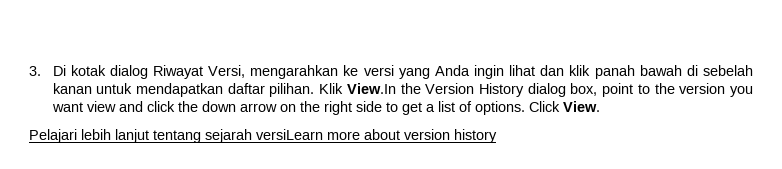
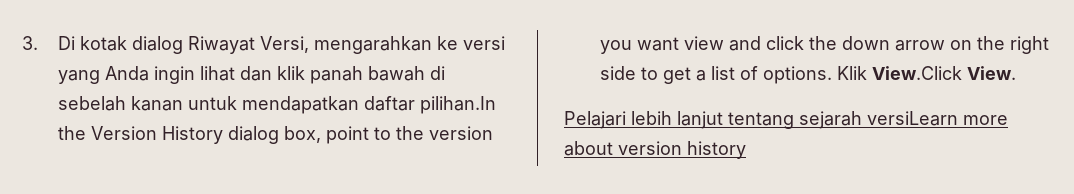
[269,83,396,97] pilihan. Klik View.In -> [419,96,496,114] pilihan.In
[528,101,560,112] Click -> [836,66,962,80] Klik View.Click

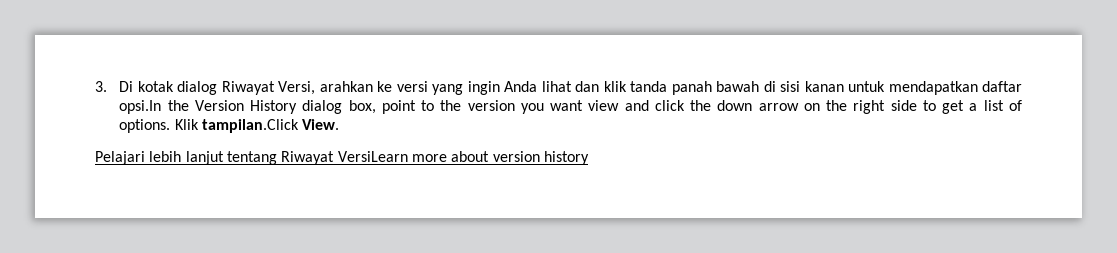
[313,36,432,54] mengarahkan -> [319,81,373,92] arahkan
[104,66,195,84] Anda ingin -> [467,81,538,95] ingin Anda
(305, 73) none -> [630,81,668,92] tanda
[57,96,126,111] sebelah -> [780,81,801,92] sisi
[419,96,496,114] pilihan.In -> [119,100,162,114] opsi.In
[871,66,962,80] View.Click -> [201,119,299,133] tampilan.Click
[799,111,958,129] sejarah versiLearn -> [281,151,408,165] Riwayat VersiLearn

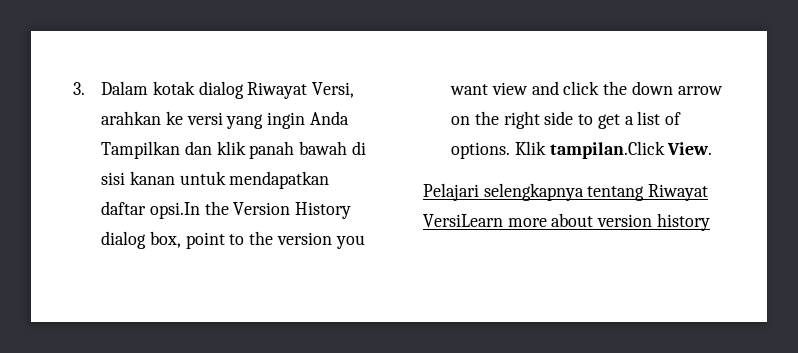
[119,81,134,92] Di -> [101,81,149,95] Dalam
[541,81,572,92] lihat -> [101,141,181,159] Tampilkan
[630,81,668,92] tanda -> (246, 148) none
[149,151,224,165] lebih lanjut -> [483,183,584,201] selengkapnya

